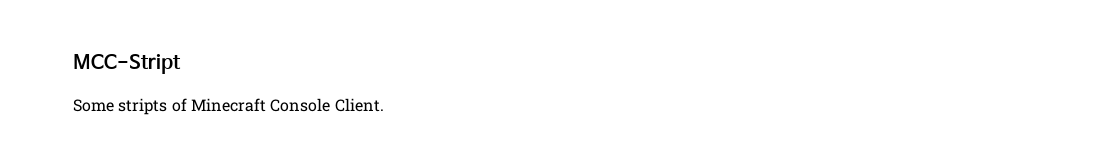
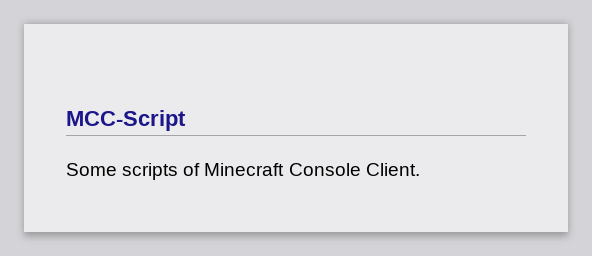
[73,54,181,74] MCC-Stript -> [66,110,186,131] MCC-Script
[118,98,168,115] stripts -> [122,163,179,180] scripts

